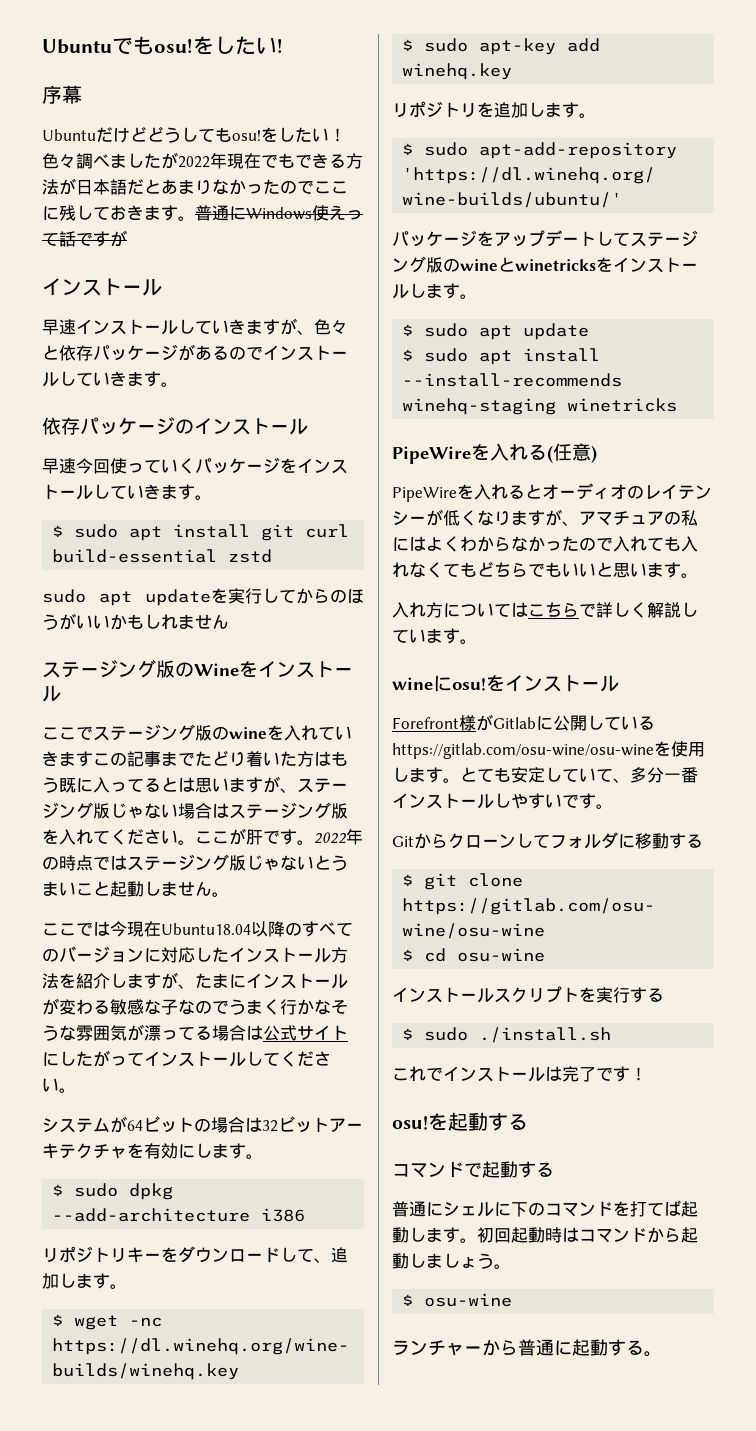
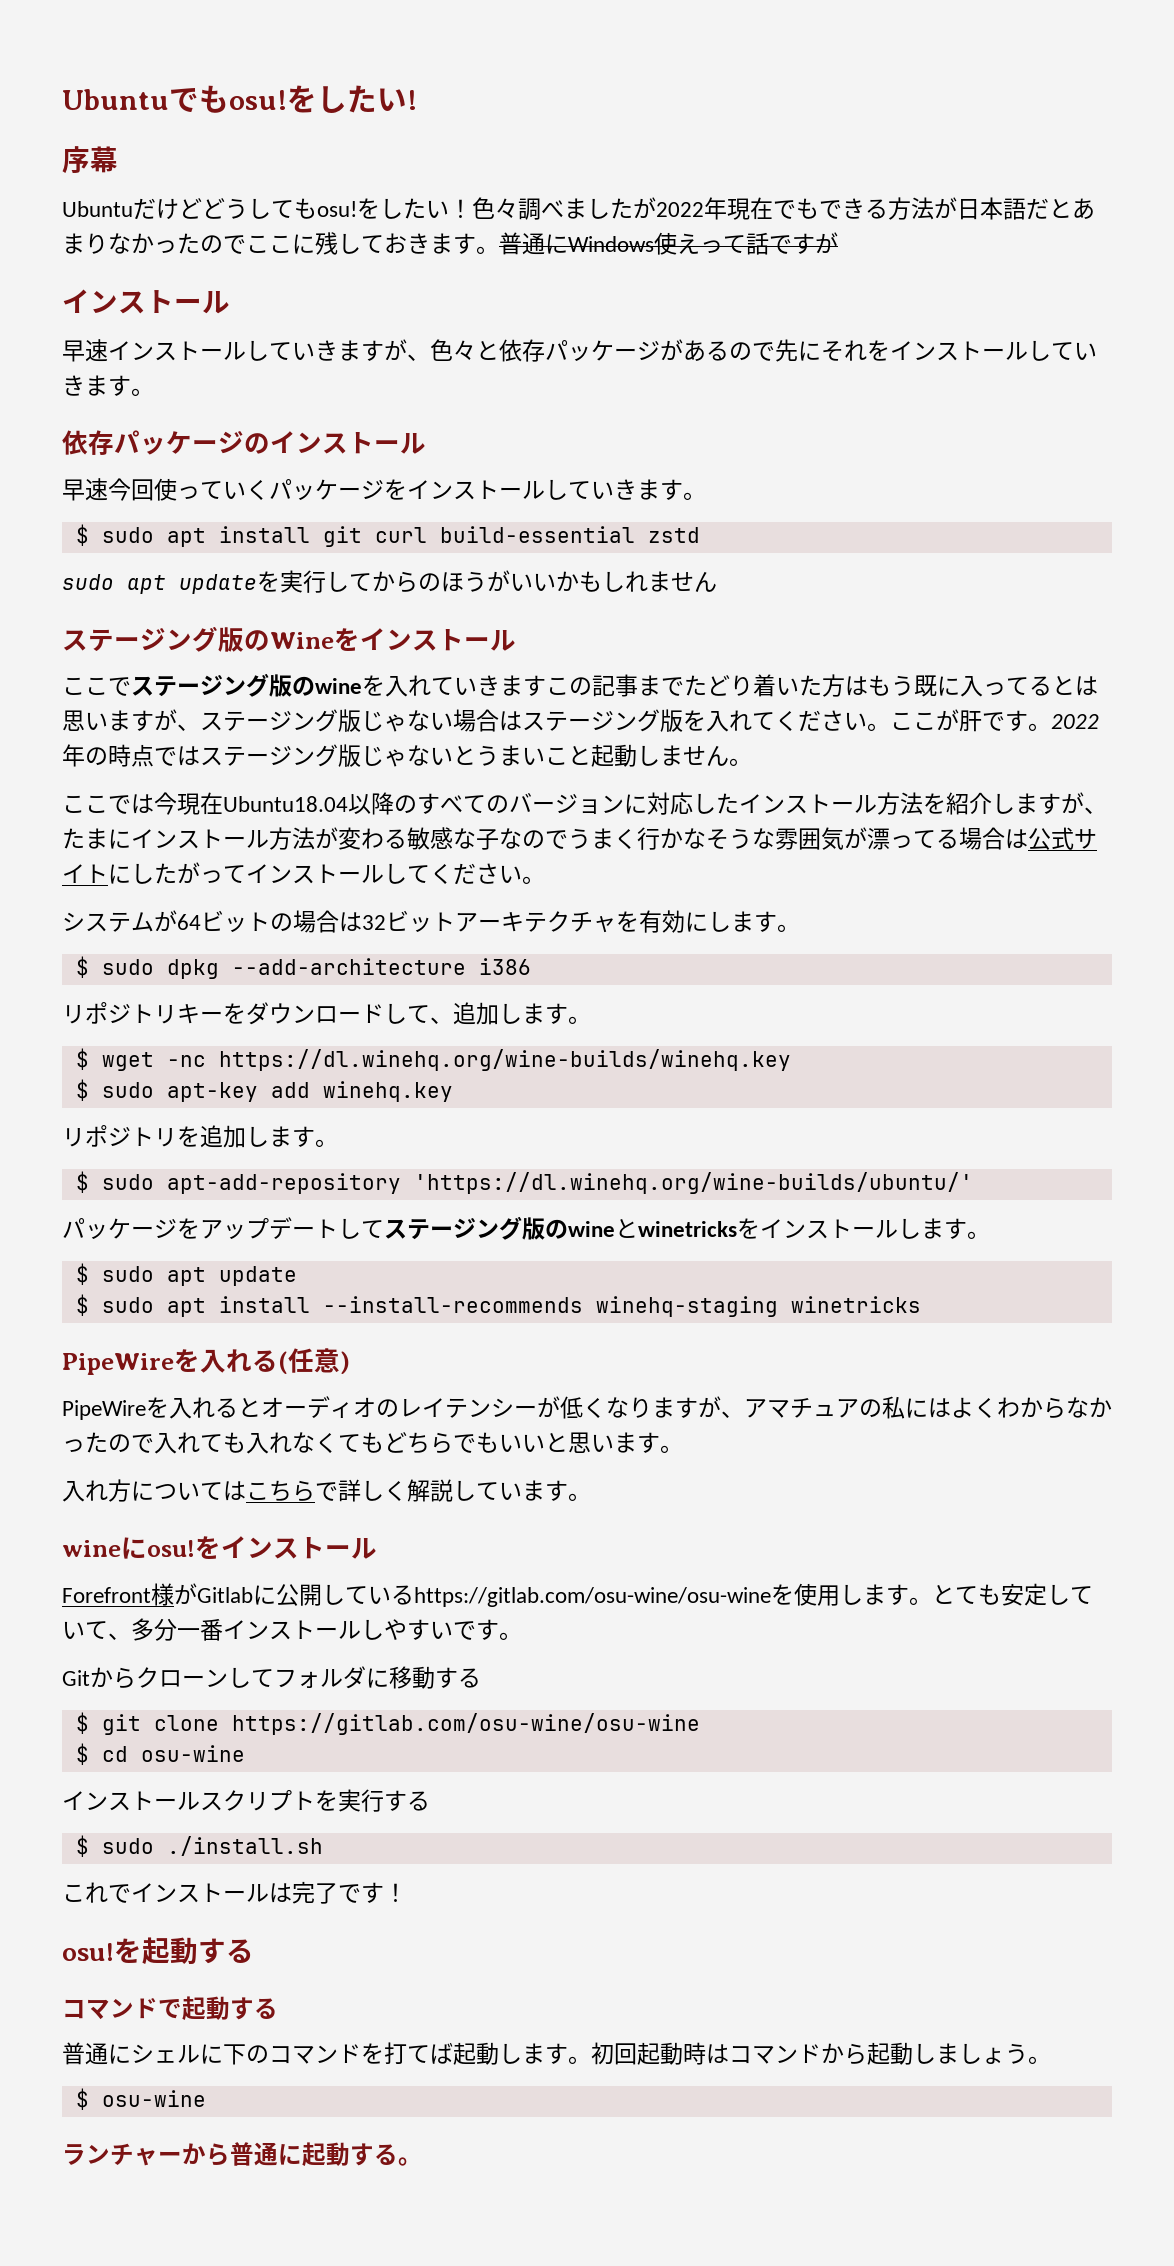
(263, 353) none -> [775,339,890,362] 先にそれを
(348, 981) none -> [269,827,315,850] 方法

